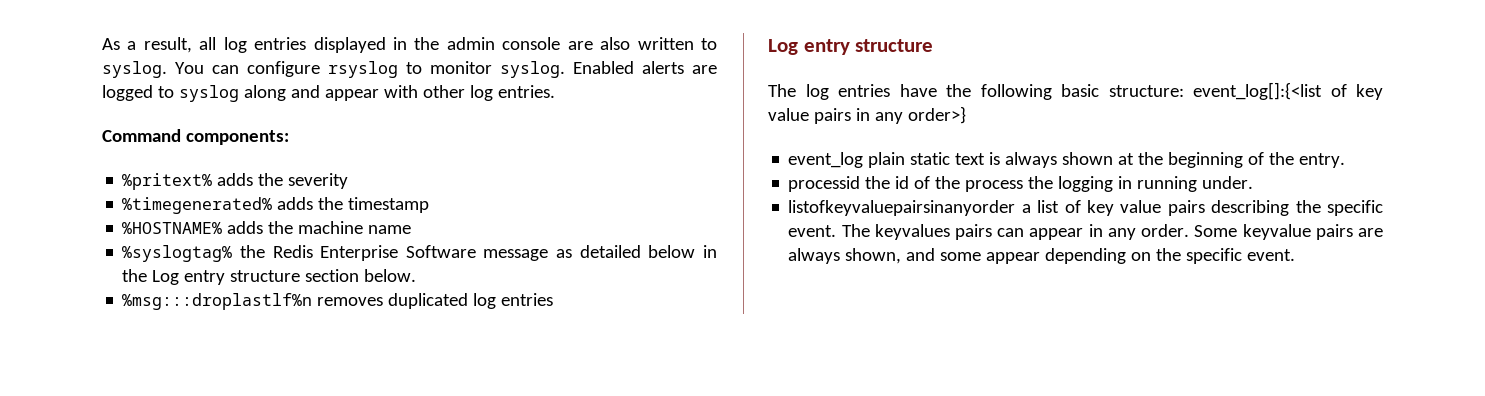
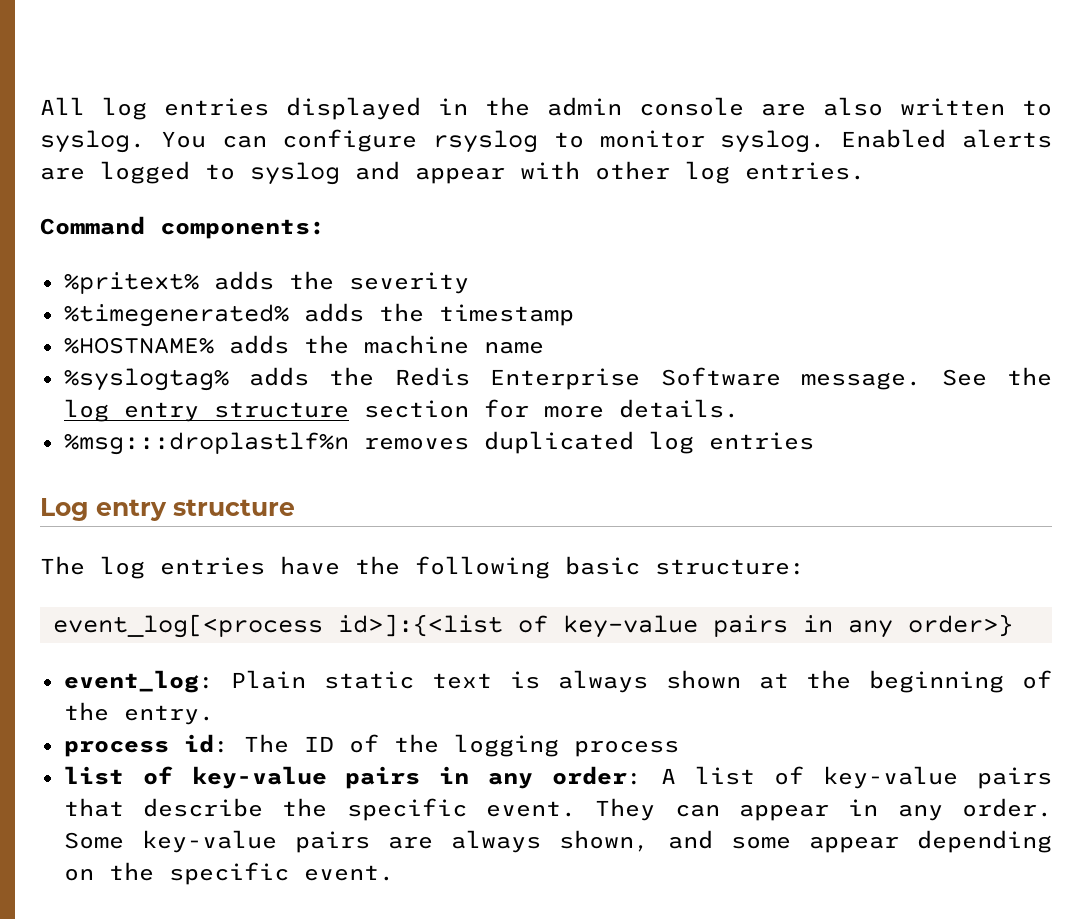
[102,37,217,53] As a result, all -> [40,97,85,115] All
[243,85,286,101] along -> (340, 173) none
(233, 253) none -> [249,367,310,386] adds
[483,245,717,261] [122,269,417,285] message as detailed below in the Log entry structure section below. -> [801,367,1053,390] [63,399,739,422] message. See the log entry structure section for more details.
[1193,82,1383,100] [768,108,809,121] event_log[]:{<list of key value -> [52,614,698,638] // event_log[<process id>]:{<list of key-value
[788,152,906,168] event_log plain -> [63,670,307,693] event_log: Plain
[788,176,1254,192] [788,200,1383,216] [788,224,993,240] processid the id of the process the logging in running under. // listofkeyvaluepairsinanyorder a list of key value pairs describing the specific event. The keyvalues pairs -> [63,734,679,757] [63,766,1053,789] [63,798,656,821] process id: The ID of the logging process // list of key-value pairs in any order: A list of key-value pairs that describe the specific event. They
[1242,224,1311,240] keyvalue -> [141,830,277,853] key-value

